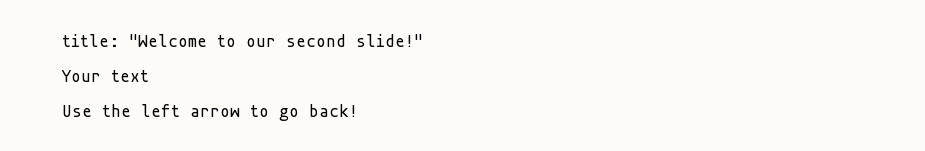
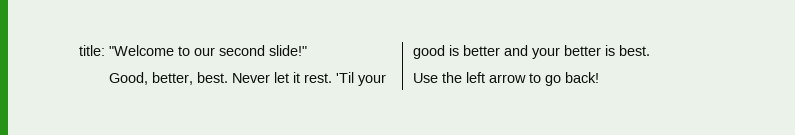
[61,70,149,82] Your text -> [108,72,386,86] [413,45,650,59] Good, better, best. Never let it rest. 'Til your good is better and your better is best.

